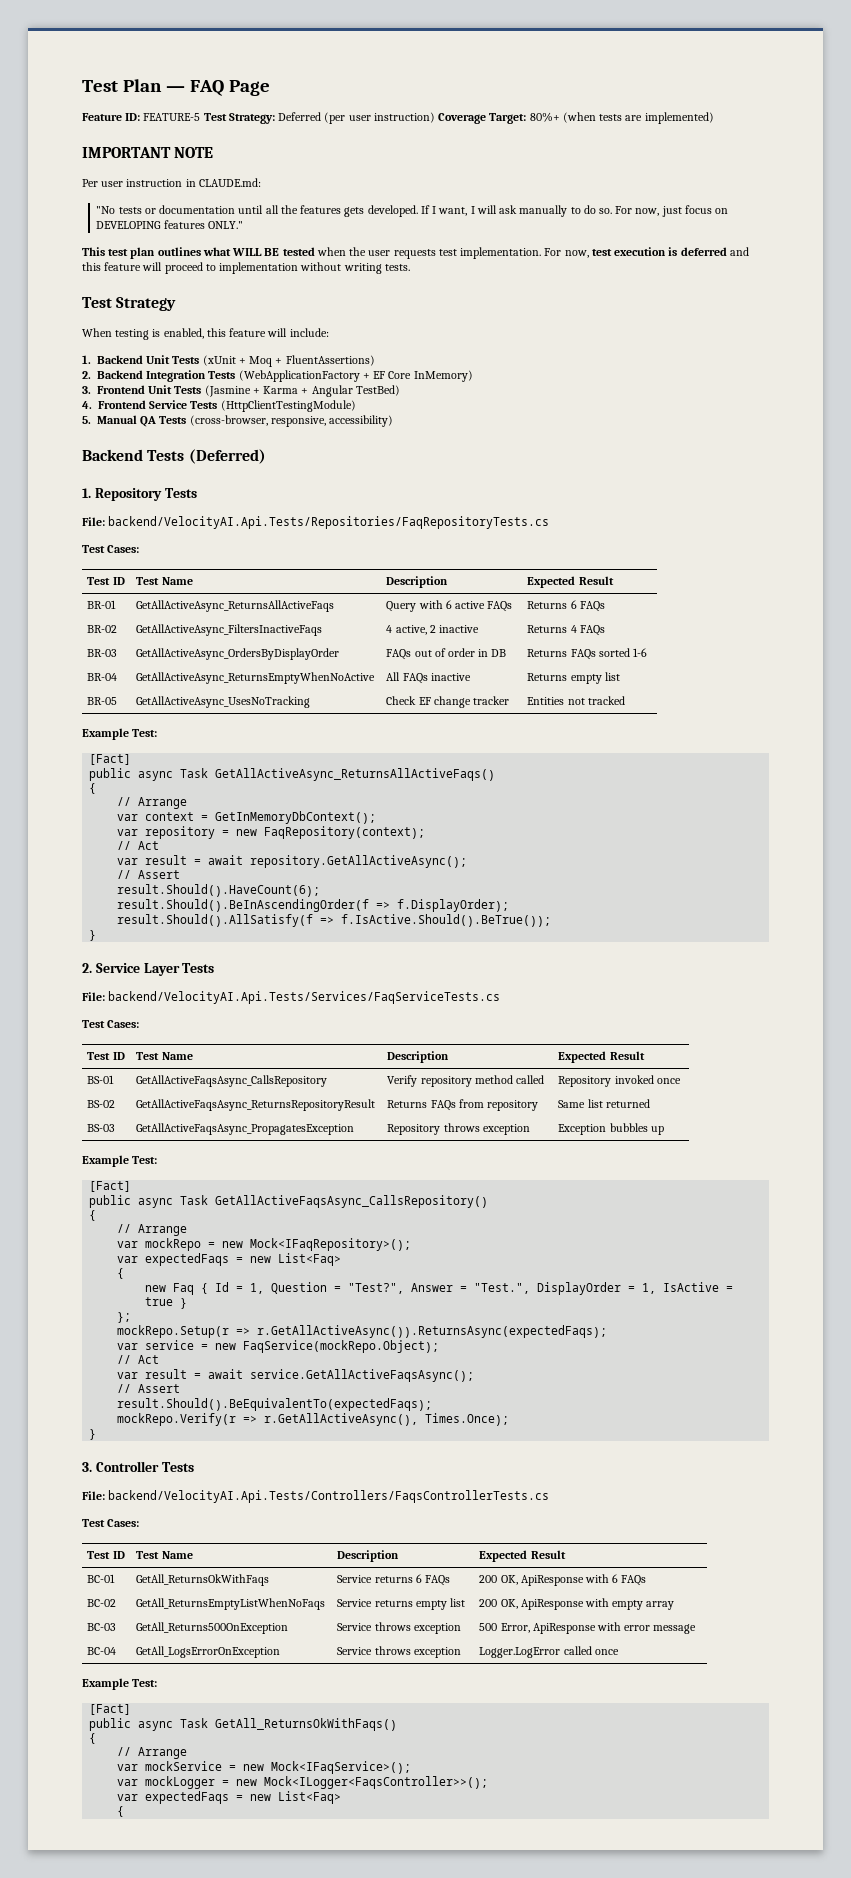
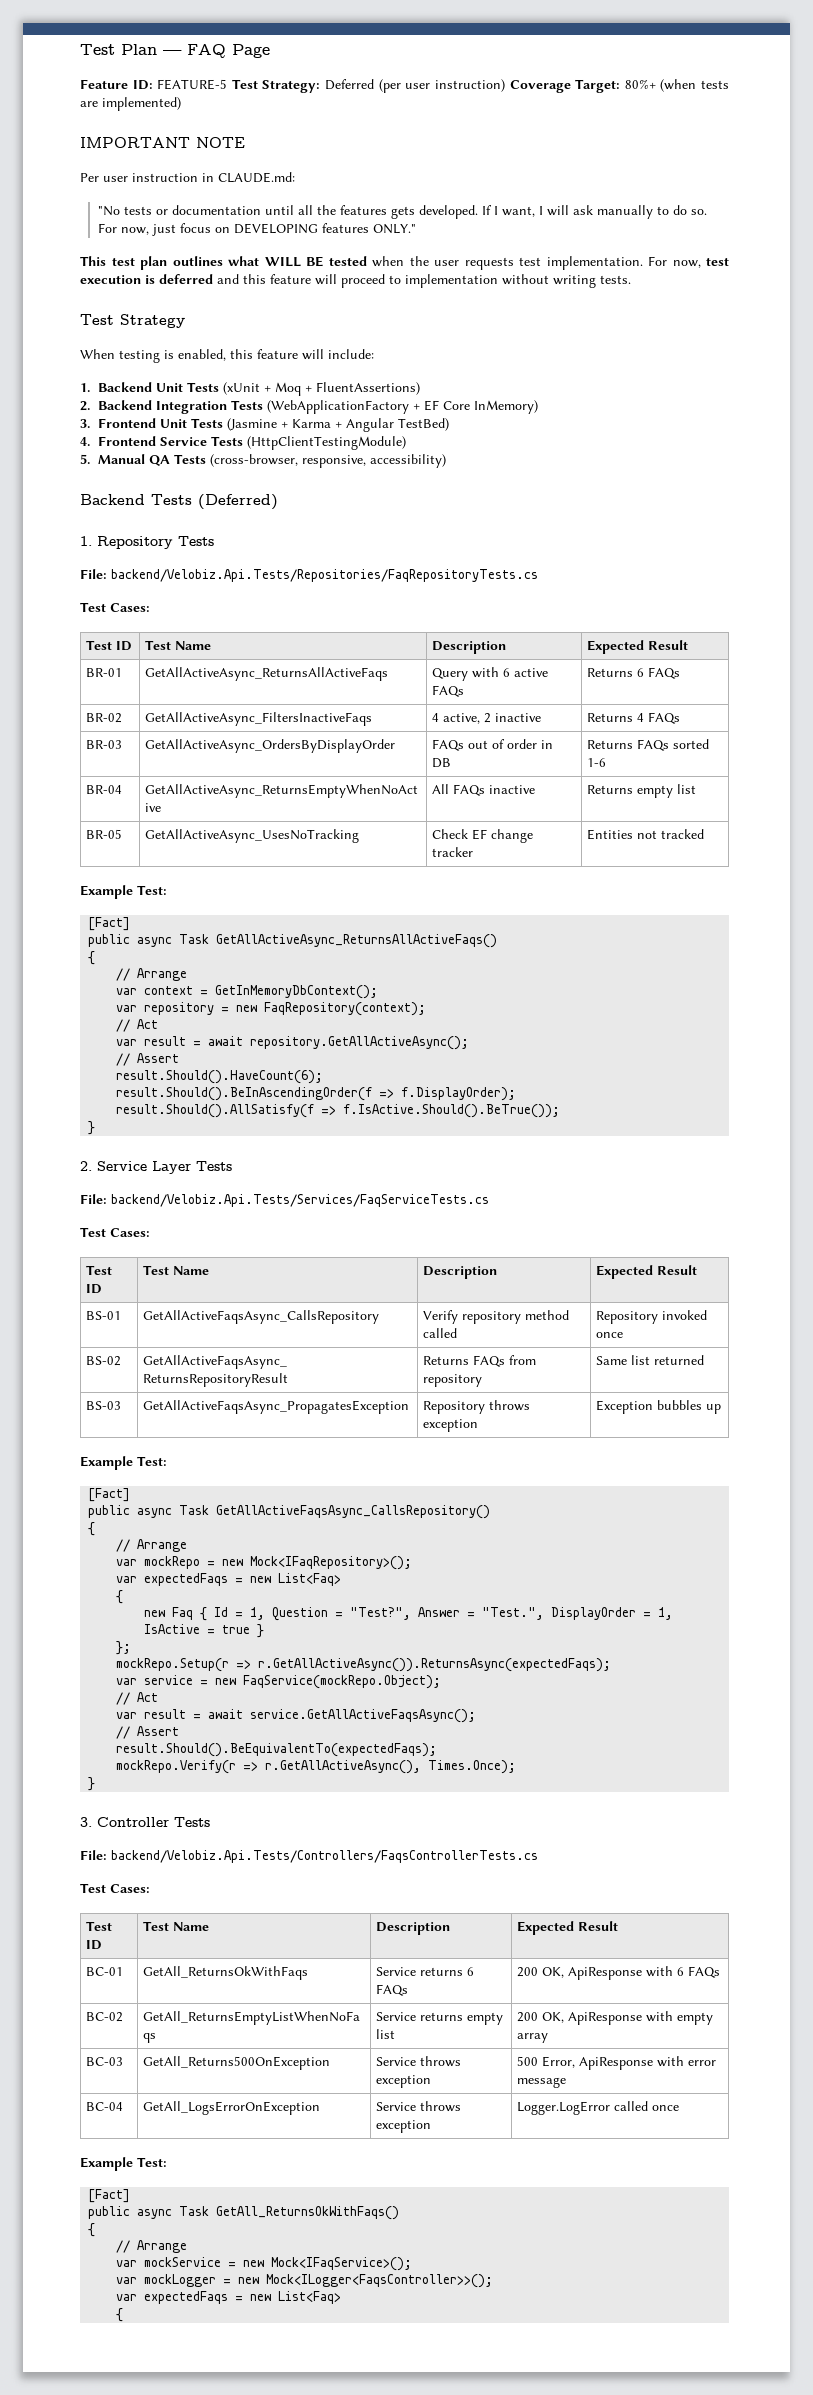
[108,516,550,529] backend/VelocityAI.Api.Tests/Repositories/FaqRepositoryTests.cs -> [111,569,538,582] backend/Velobiz.Api.Tests/Repositories/FaqRepositoryTests.cs
[108,991,501,1004] backend/VelocityAI.Api.Tests/Services/FaqServiceTests.cs -> [111,1194,489,1207] backend/Velobiz.Api.Tests/Services/FaqServiceTests.cs
[108,1490,550,1503] backend/VelocityAI.Api.Tests/Controllers/FaqsControllerTests.cs -> [111,1850,538,1863] backend/Velobiz.Api.Tests/Controllers/FaqsControllerTests.cs

